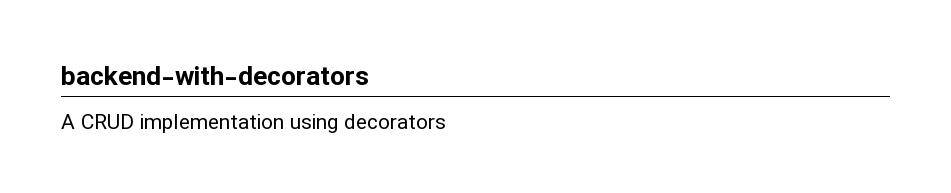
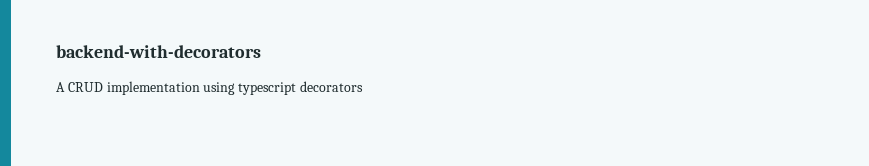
(338, 123) none -> [238,82,297,95] typescript

